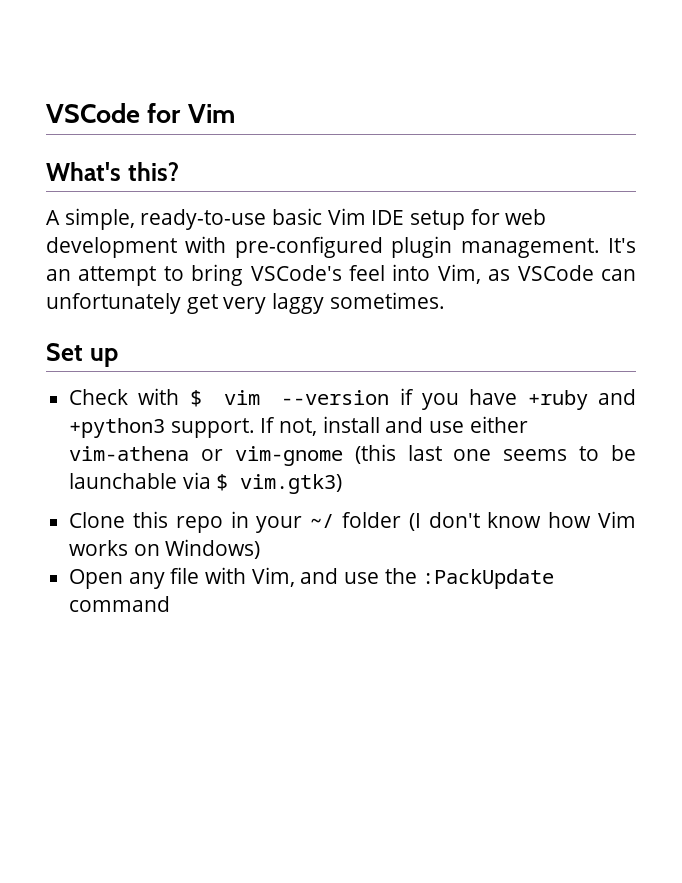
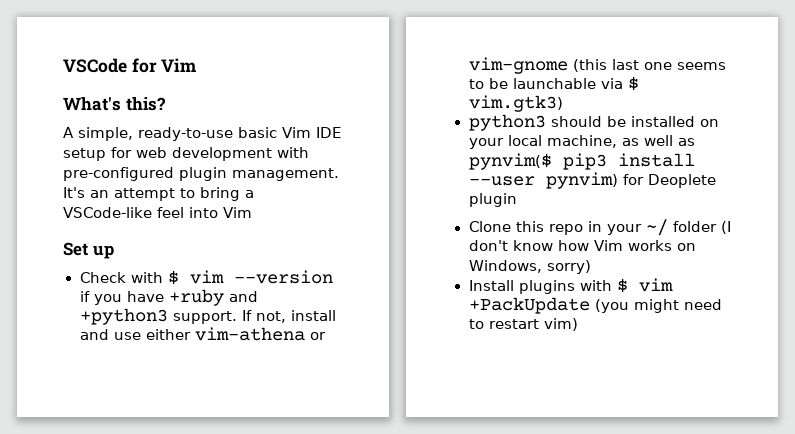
[250,264,636,284] [46,292,445,314] VSCode's feel into Vim, as VSCode can unfortunately get very laggy sometimes. -> [245,190,254,198] [63,207,252,218] a VSCode-like feel into Vim
(343, 484) none -> [468,114,719,131] [468,135,695,149] [468,153,695,170] [468,172,716,189] [468,193,517,207] // python3 should be installed on your local machine, as well as pynvim($ pip3 install --user pynvim) for Deoplete plugin
[165,539,261,559] [69,567,555,589] [69,596,171,612] Windows) // Open any file with Vim, and use the :PackUpdate command -> [468,260,591,274] [468,278,673,294] [468,297,722,314] [468,318,578,331] Windows, sorry) // Install plugins with $ vim +PackUpdate (you might need to restart vim)

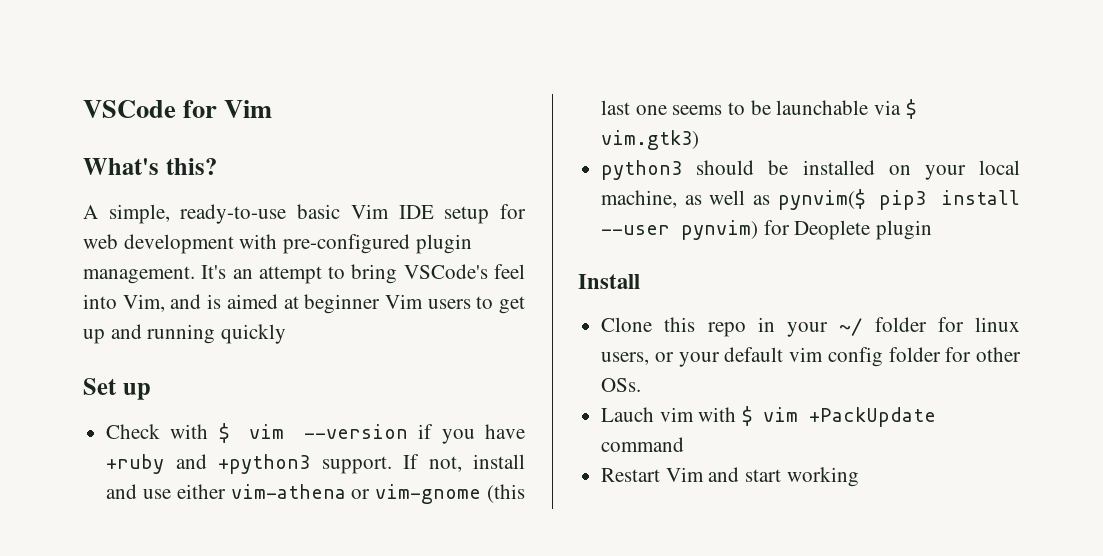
[245,190,254,198] [63,207,252,218] a VSCode-like feel into Vim -> [403,264,525,279] [83,294,525,314] [83,324,287,344] VSCode's feel into Vim, and is aimed at beginner Vim users to get up and running quickly
(517, 200) none -> [578,274,640,289] // Install
[720,221,731,234] [468,240,696,251] [468,260,591,274] [468,278,673,294] [468,297,722,314] [468,318,578,331] (I don't know how Vim works on Windows, sorry) // Install plugins with $ vim +PackUpdate (you might need to restart vim) -> [937,317,1020,332] [601,347,1021,367] [601,378,642,392] [601,406,937,427] [601,437,685,452] [601,467,859,487] for linux users, or your default vim config folder for other OSs. // Lauch vim with $ vim +PackUpdate command // Restart Vim and start working

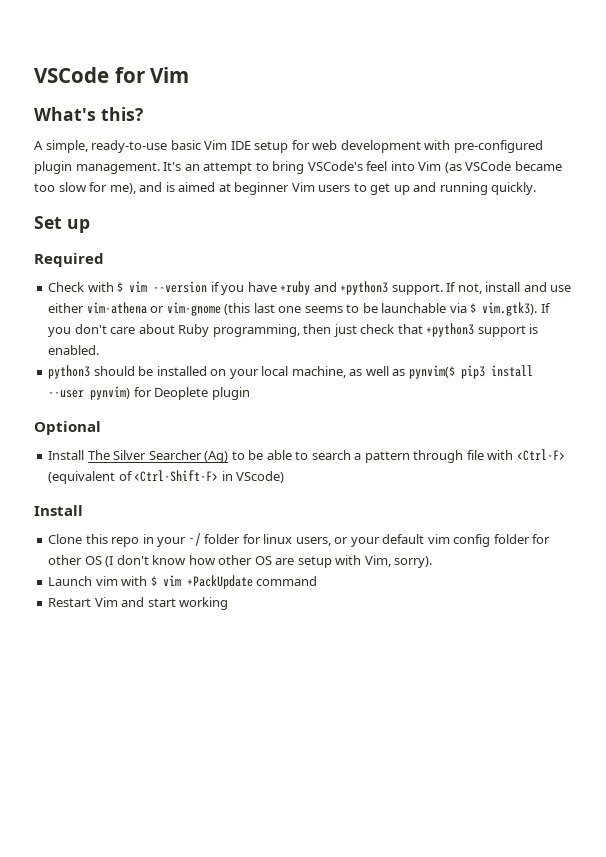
[122,294,165,312] Vim, -> [418,161,562,173] [34,182,136,194] Vim (as VSCode became too slow for me),
[221,324,287,344] quickly -> [491,182,537,195] quickly.
(151, 391) none -> [34,253,104,267] // Required
[601,130,700,150] vim.gtk3) -> [482,302,551,316] [48,323,539,337] [48,345,100,355] vim.gtk3). If you don't care about Ruby programming, then just check that +python3 support is enabled.
(933, 230) none -> [34,421,101,435] [48,449,565,463] [48,470,285,484] // Optional // Install The Silver Searcher (Ag) to be able to search a pattern through file with <Ctrl-F> (equivalent of <Ctrl-Shift-F> in VScode)
[601,378,642,392] [601,407,655,422] OSs. // Lauch -> [84,555,433,568] [48,576,93,586] OS (I don't know how other OS are setup with Vim, sorry). // Launch

